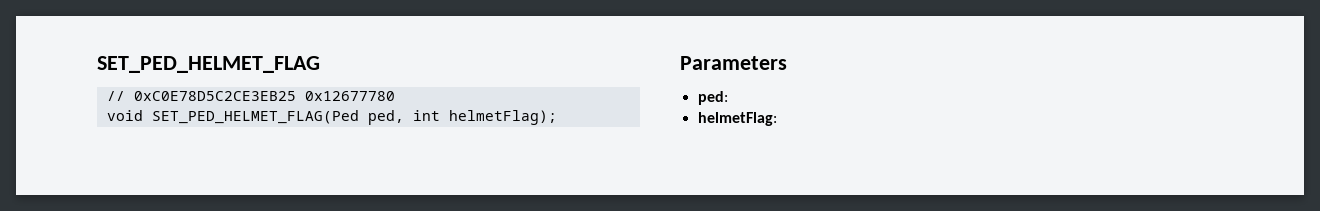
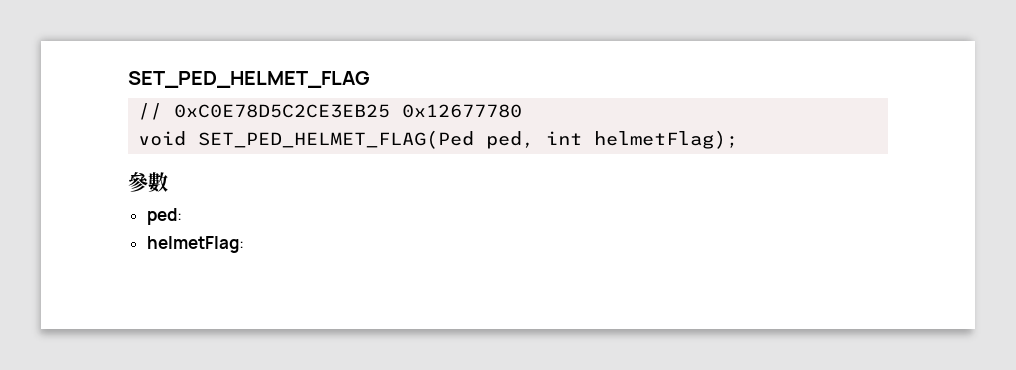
[680,56,787,70] Parameters -> [128,172,168,192] 參數

